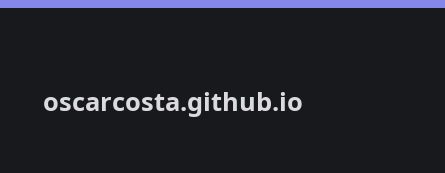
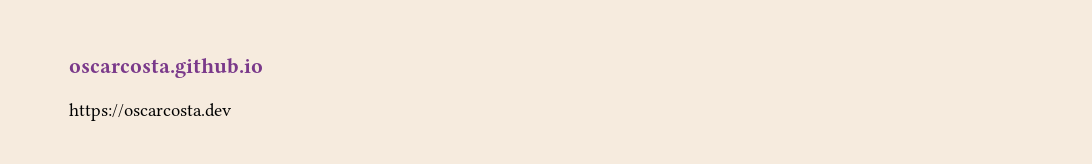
(303, 104) none -> [69,103,232,121] // https://oscarcosta.dev

